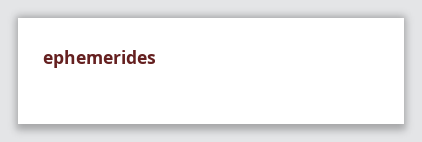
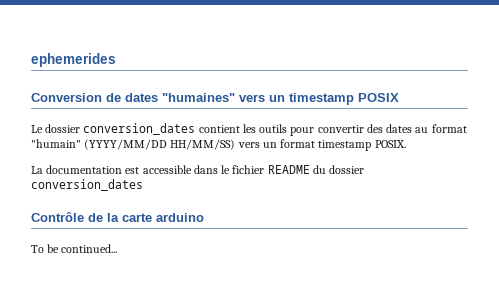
(156, 59) none -> [31,93,399,105] [31,123,467,136] [31,139,406,151] [31,165,365,174] [31,179,143,191] [31,212,204,222] [31,244,118,253] // Conversion de dates "humaines" vers un timestamp POSIX // Le dossier conversion_dates contient les outils pour convertir des dates au format "humain" (YYYY/MM/DD HH/MM/SS) vers un format timestamp POSIX. // La documentation est accessible dans le fichier README du dossier conversion_dates // Contrôle de la carte arduino // To be continued...

